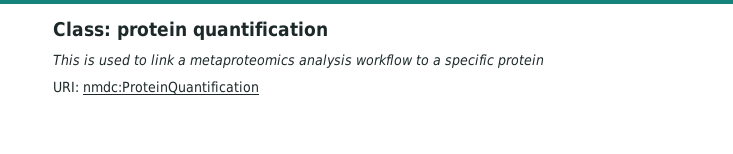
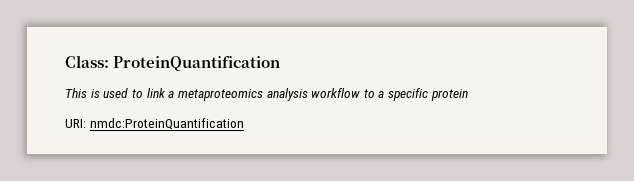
[117,21,328,40] protein quantification -> [113,56,281,71] ProteinQuantification

